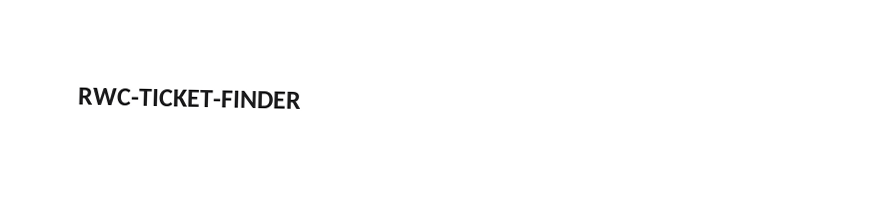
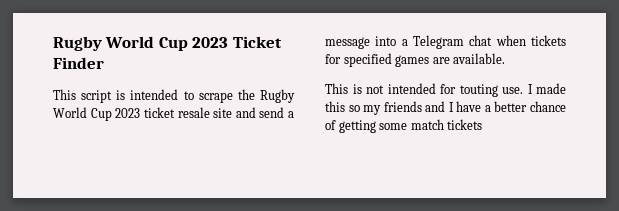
[77,87,302,110] RWC-TICKET-FINDER -> [53,36,282,51] [53,57,104,69] [53,89,295,103] [53,107,294,121] [325,35,566,49] [325,53,506,67] [325,83,566,97] [325,101,566,115] [325,119,483,133] Rugby World Cup 2023 Ticket Finder // This script is intended to scrape the Rugby World Cup 2023 ticket resale site and send a message into a Telegram chat when tickets for specified games are available. // This is not intended for touting use. I made this so my friends and I have a better chance of getting some match tickets

